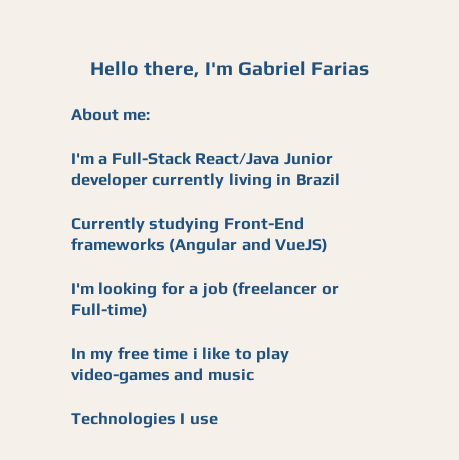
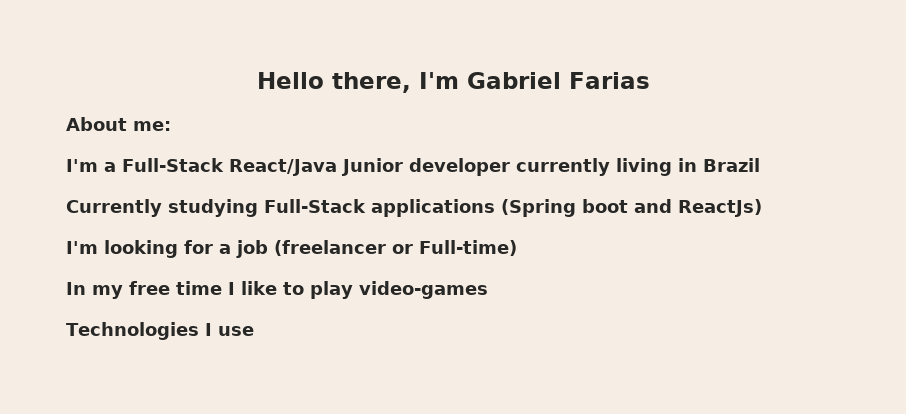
[223,217,304,230] [71,238,329,254] Front-End frameworks (Angular and VueJS) -> [264,199,762,217] Full-Stack applications (Spring boot and ReactJs)
[192,348,198,359] i -> [228,282,235,295] I
[174,368,254,381] and music -> (488, 290) none

